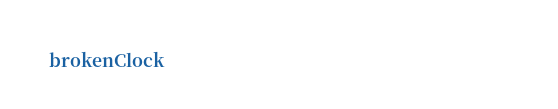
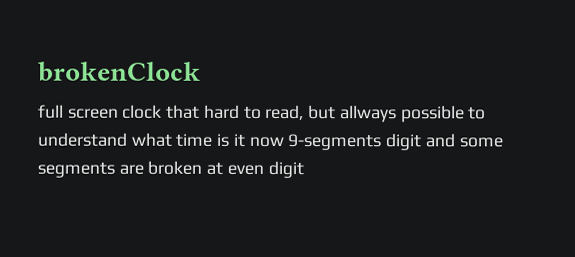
(165, 59) none -> [38,104,487,123] [37,132,503,151] [37,160,304,179] // full screen clock that hard to read, but allways possible to understand what time is it now 9-segments digit and some segments are broken at even digit

